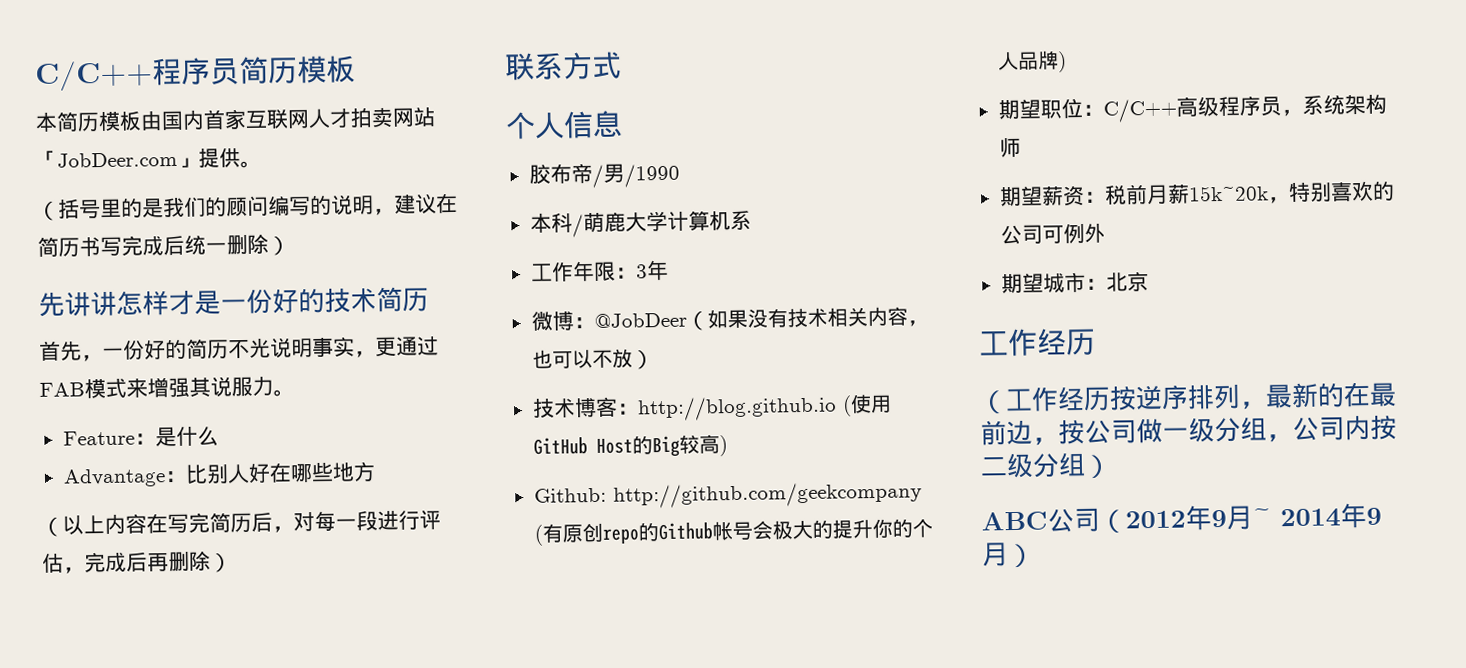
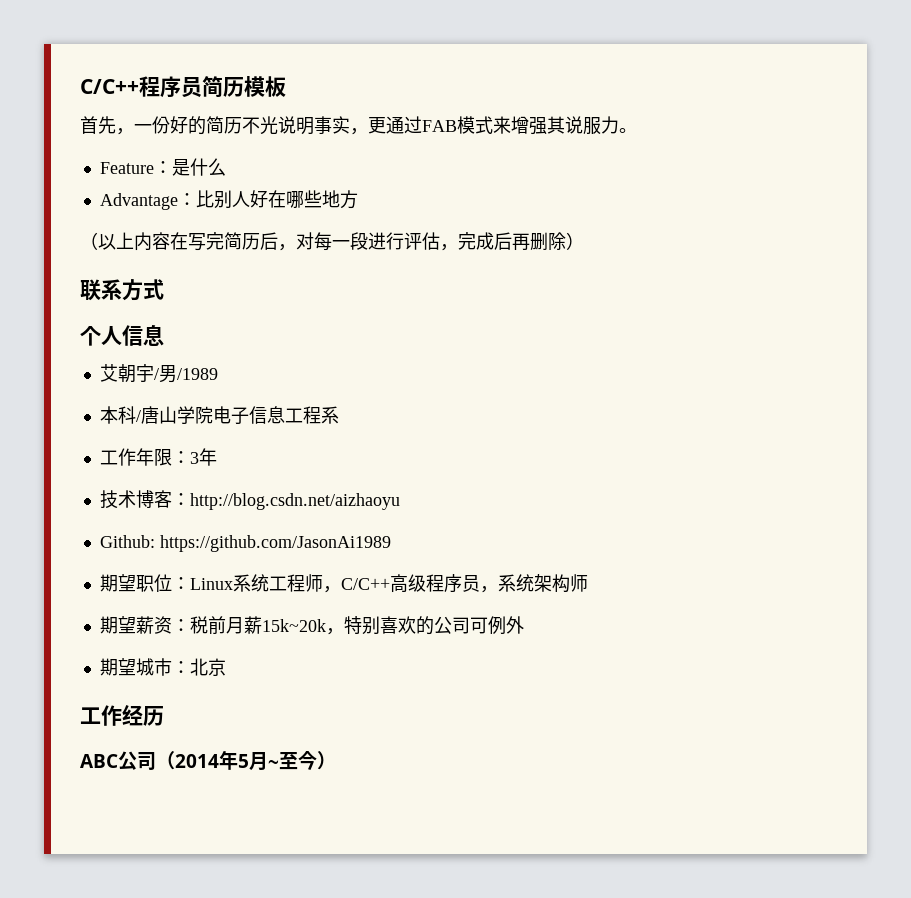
[35,107,435,132] [36,148,262,169] [37,192,458,221] [37,233,290,257] [38,286,429,317] // 本简历模板由国内首家互联网人才拍卖网站「JobDeer.com」提供。 // （括号里的是我们的顾问编写的说明，建议在简历书写完成后统一删除） // 先讲讲怎样才是一份好的技术简历 -> (286, 86) none
[528,162,680,189] [529,210,731,238] 胶布帝/男/1990 // 本科/萌鹿大学计算机 -> [99,364,218,383] [99,406,321,425] 艾朝宇/男/1989 // 本科/唐山学院电子信息工程
[530,306,928,331] [531,348,654,370] [531,394,892,422] [532,434,728,458] [533,481,922,509] [533,518,933,546] [996,50,1067,73] 微博：@JobDeer（如果没有技术相关内容，也可以不放） // 技术博客：http://blog.github.io (使用GitHub Host的Big较高) // Github: http://github.com/geekcompany (有原创repo的Github帐号会极大的提升你的个人品牌) -> [99,490,400,510] [99,535,391,552] 技术博客：http://blog.csdn.net/aizhaoyu // Github: https://github.com/JasonAi1989
(1104, 110) none -> [189,574,341,593] Linux系统工程师，
[979,381,1397,415] [980,414,1397,446] [980,451,1112,479] [981,502,1382,534] [982,542,1009,567] （工作经历按逆序排列，最新的在最前边，按公司做一级分组，公司内按二级分组） // ABC公司（2012年9月~ 2014年9月 -> [80,750,317,771] ABC公司（2014年5月~至今

